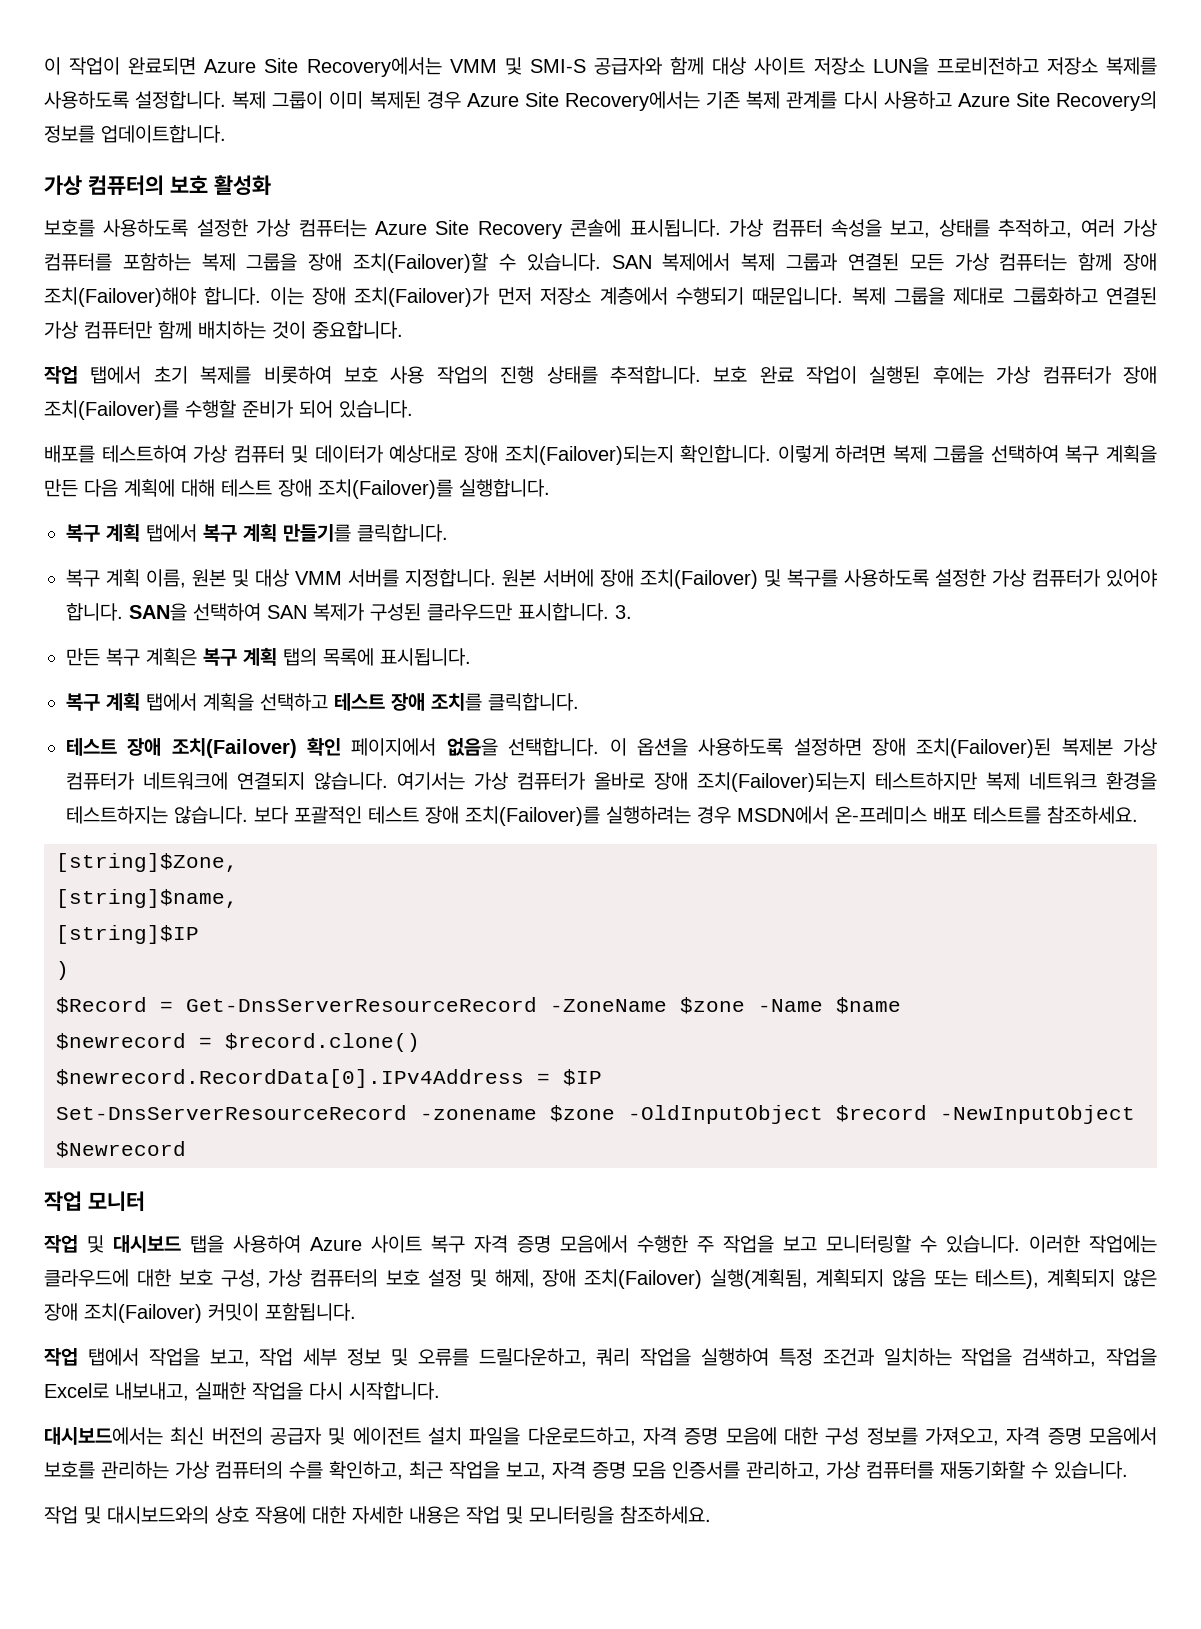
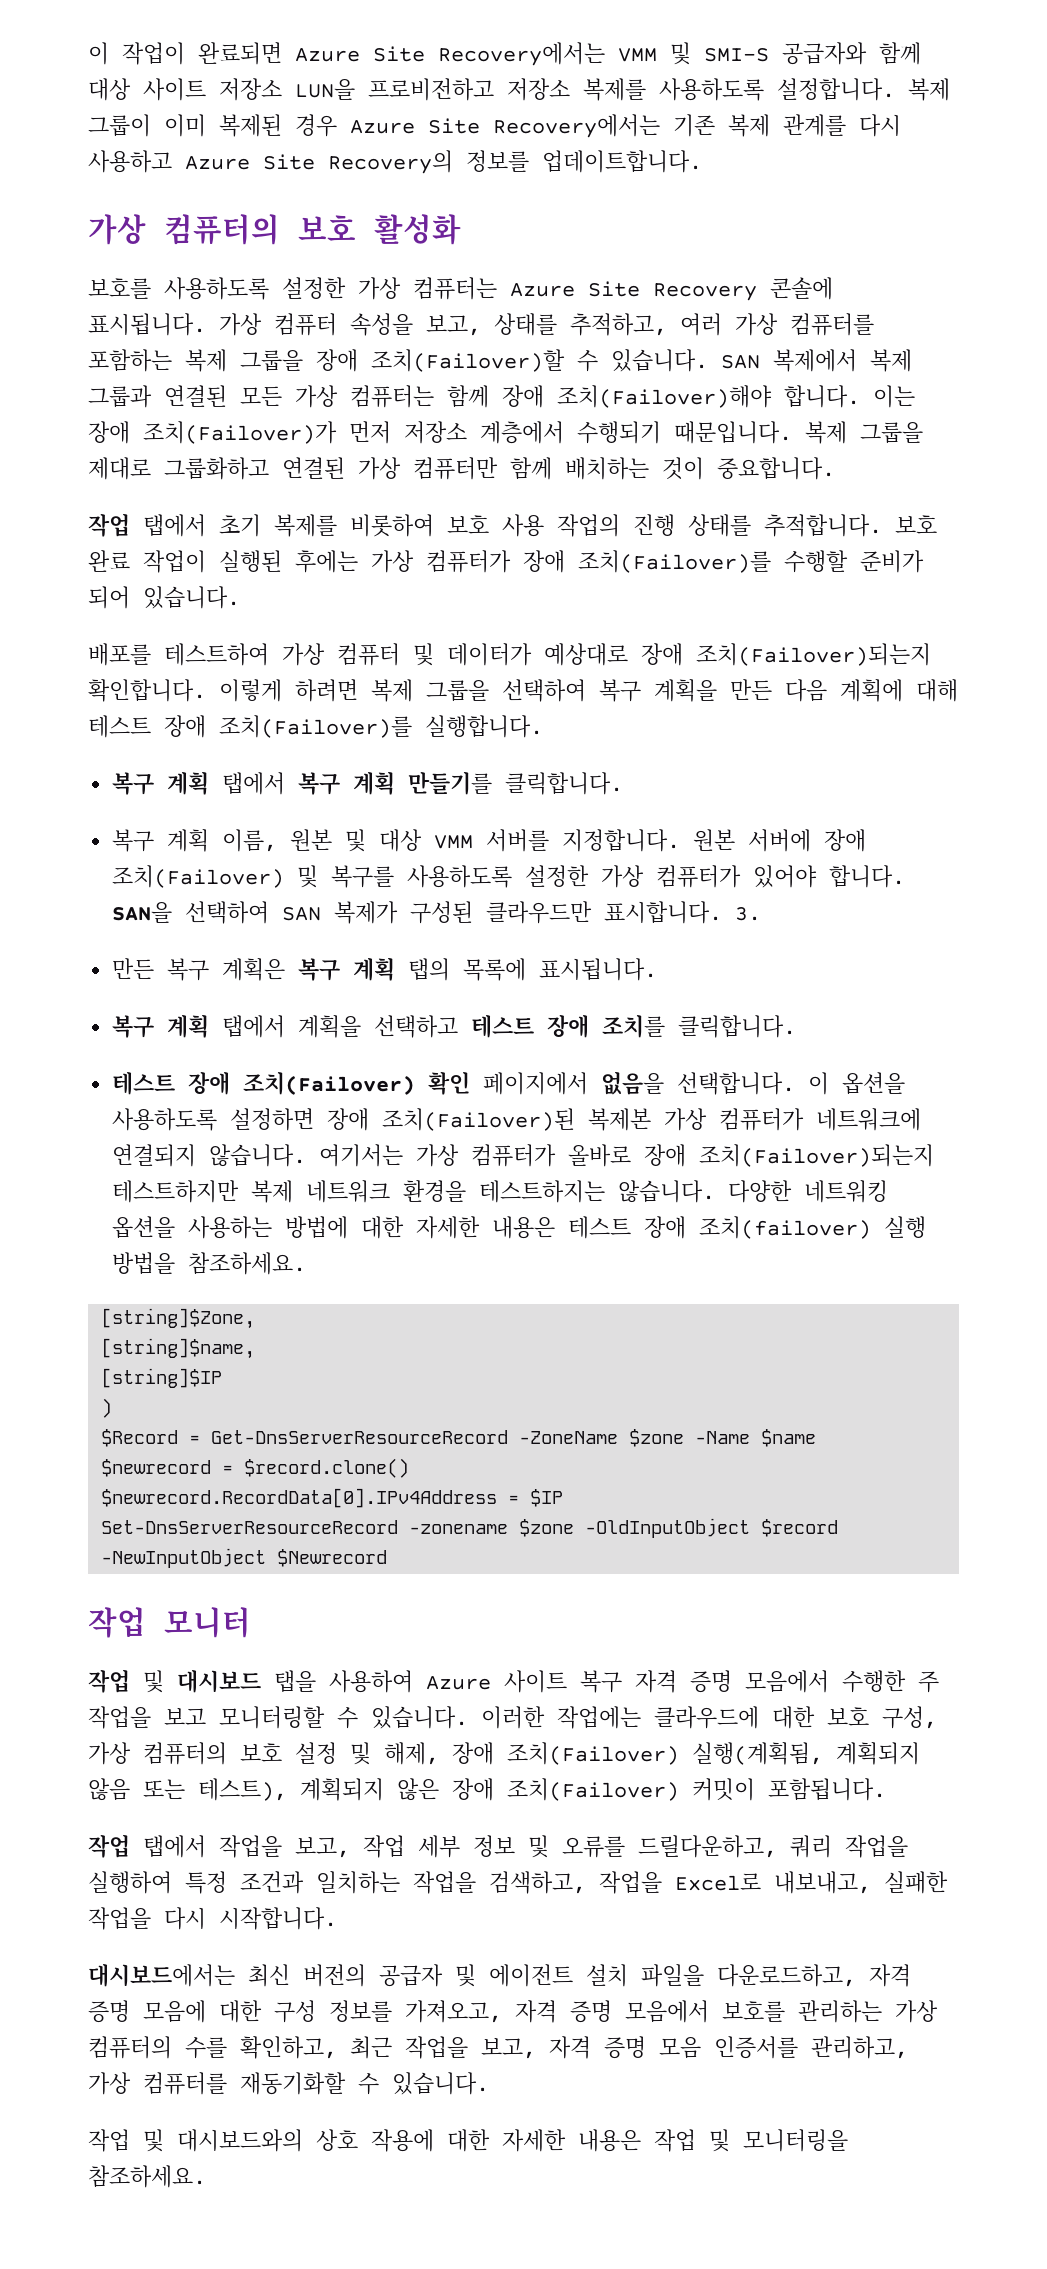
[254,806,1041,826] 보다 포괄적인 테스트 장애 조치(Failover)를 실행하려는 경우 MSDN에서 온-프레미스 배포 테스트를 -> [728,1180,889,1203] [112,1216,927,1239] [112,1252,176,1274] 다양한 네트워킹 옵션을 사용하는 방법에 대한 자세한 내용은 테스트 장애 조치(failover) 실행 방법을

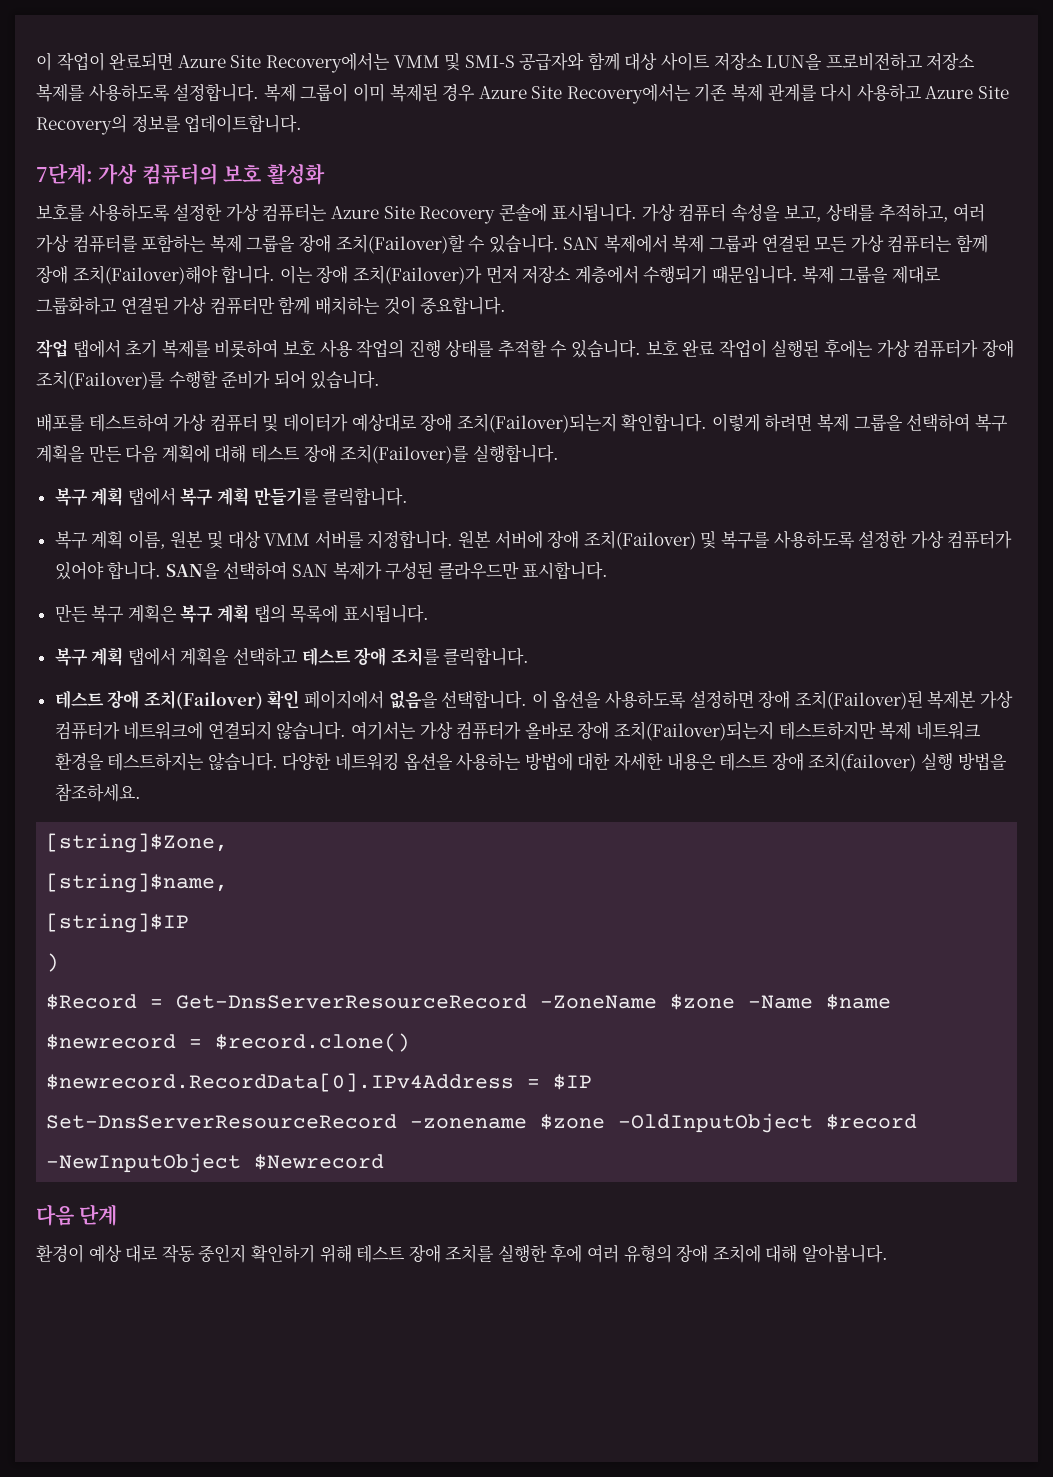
(702, 161) none -> [36,163,93,185] 7단계:
[764,514,882,537] 추적합니다. -> [497,340,642,358] 추적할 수 있습니다.
[735,907,762,921] 3. -> (609, 571) none
[88,1607,251,1638] [88,1669,939,1693] [88,1706,937,1729] [88,1742,920,1765] [88,1778,886,1801] [88,1834,908,1858] [88,1871,948,1894] [88,1907,337,1930] [88,1964,911,1987] [88,2000,938,2023] [88,2036,908,2059] [88,2072,489,2095] [88,2129,848,2152] [88,2165,206,2188] 작업 모니터 // 작업 및 대시보드 탭을 사용하여 Azure 사이트 복구 자격 증명 모음에서 수행한 주 작업을 보고 모니터링할 수 있습니다. 이러한 작업에는 클라우드에 대한 보호 구성, 가상 컴퓨터의 보호 설정 및 해제, 장애 조치(Failover) 실행(계획됨, 계획되지 않음 또는 테스트), 계획되지 않은 장애 조치(Failover) 커밋이 포함됩니다. // 작업 탭에서 작업을 보고, 작업 세부 정보 및 오류를 드릴다운하고, 쿼리 작업을 실행하여 특정 조건과 일치하는 작업을 검색하고, 작업을 Excel로 내보내고, 실패한 작업을 다시 시작합니다. // 대시보드에서는 최신 버전의 공급자 및 에이전트 설치 파일을 다운로드하고, 자격 증명 모음에 대한 구성 정보를 가져오고, 자격 증명 모음에서 보호를 관리하는 가상 컴퓨터의 수를 확인하고, 최근 작업을 보고, 자격 증명 모음 인증서를 관리하고, 가상 컴퓨터를 재동기화할 수 있습니다. // 작업 및 대시보드와의 상호 작용에 대한 자세한 내용은 작업 및 모니터링을 참조하세요. -> [36,1204,118,1226] [36,1244,889,1263] 다음 단계 // 환경이 예상 대로 작동 중인지 확인하기 위해 테스트 장애 조치를 실행한 후에 여러 유형의 장애 조치에 대해 알아봅니다.

